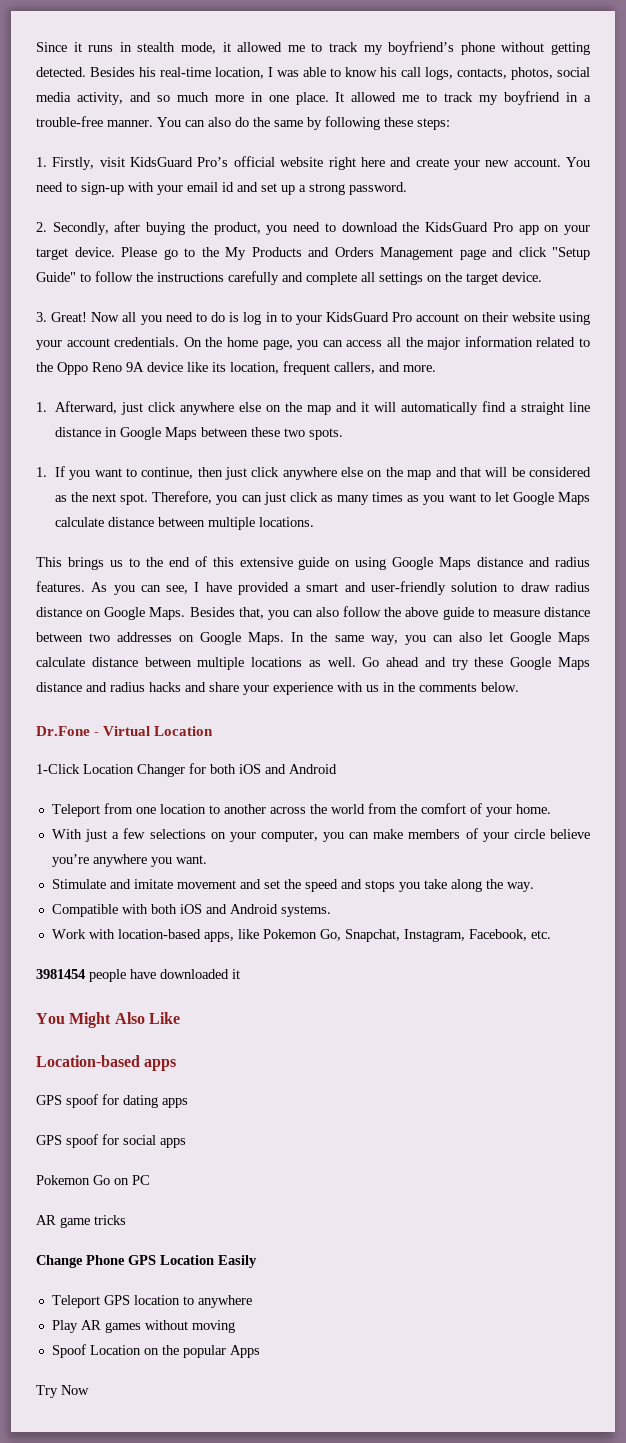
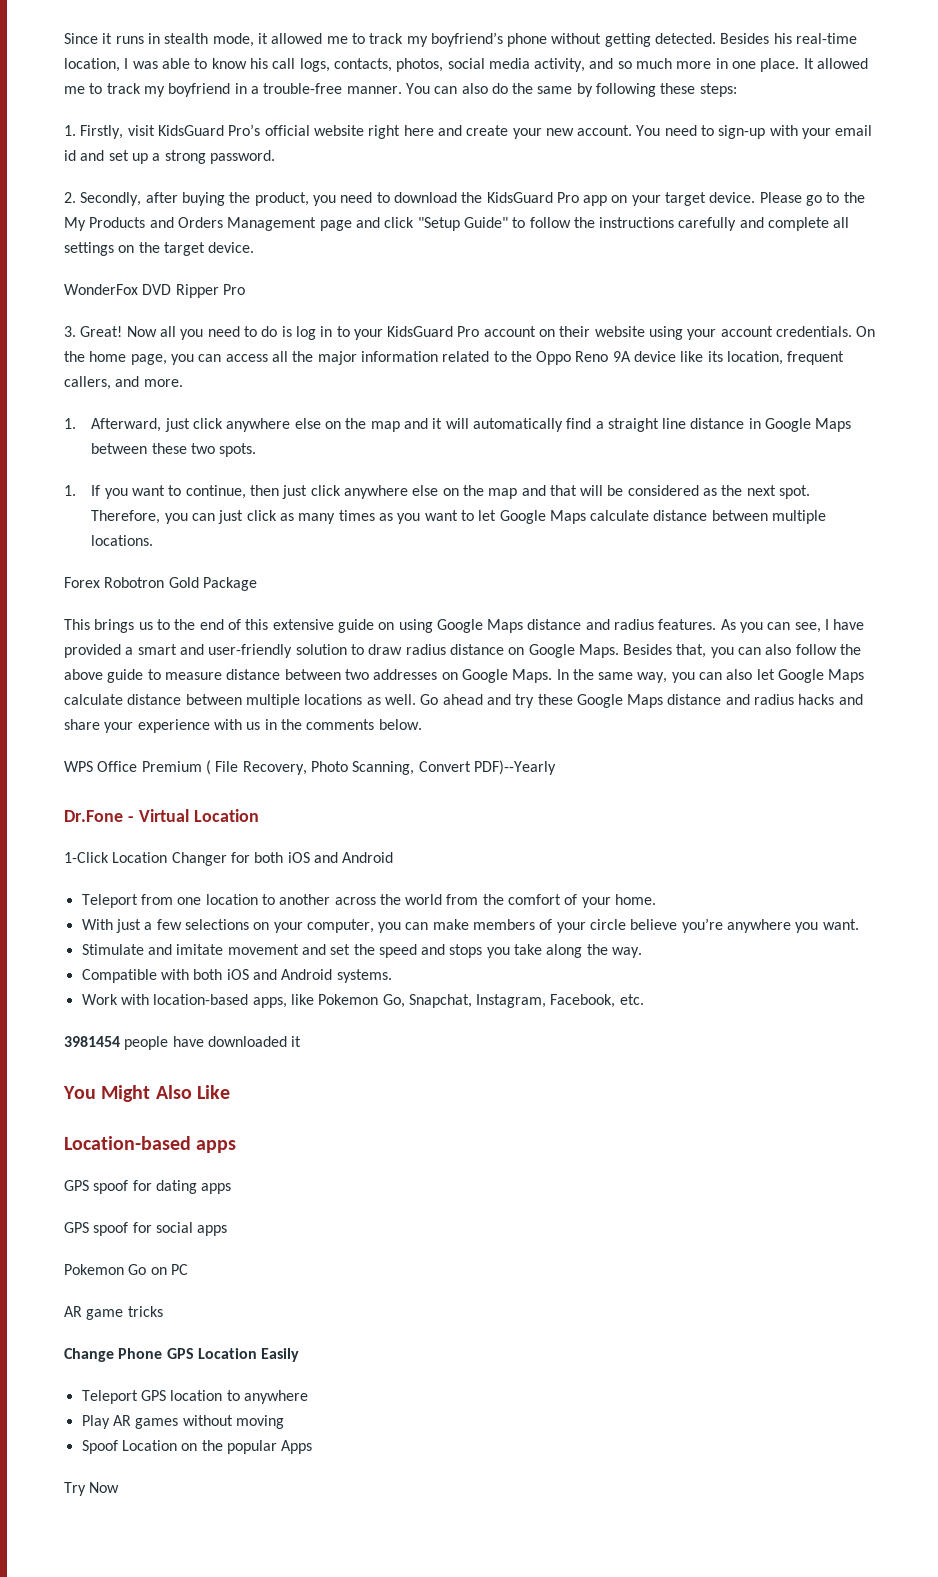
(542, 277) none -> [64,284,245,298] // WonderFox DVD Ripper Pro
(314, 522) none -> [64,577,257,591] // Forex Robotron Gold Package
(519, 687) none -> [64,760,556,775] // WPS Office Premium ( File Recovery, Photo Scanning, Convert PDF)--Yearly

